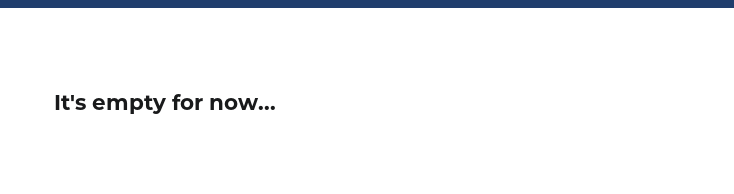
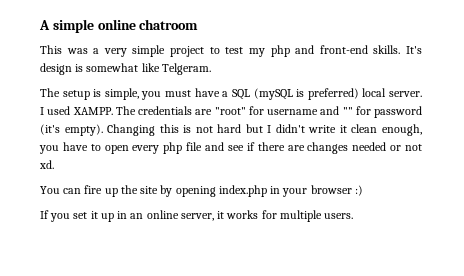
[54,94,276,114] It's empty for now... -> [39,19,199,33] [40,45,423,57] [40,63,211,75] [40,88,423,100] [40,106,422,118] [40,124,423,136] [39,142,423,154] [39,160,54,169] [40,185,363,197] [40,210,354,222] A simple online chatroom // This was a very simple project to test my php and front-end skills. It's design is somewhat like Telgeram. // The setup is simple, you must have a SQL (mySQL is preferred) local server. I used XAMPP. The credentials are "root" for username and "" for password (it's empty). Changing this is not hard but I didn't write it clean enough, you have to open every php file and see if there are changes needed or not xd. // You can fire up the site by opening index.php in your browser :) // If you set it up in an online server, it works for multiple users.

